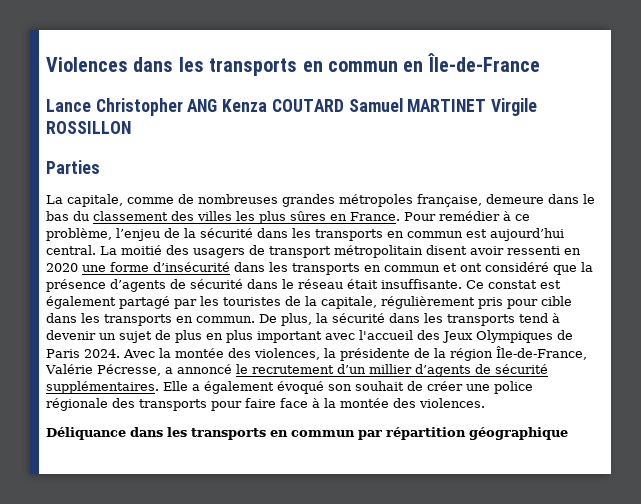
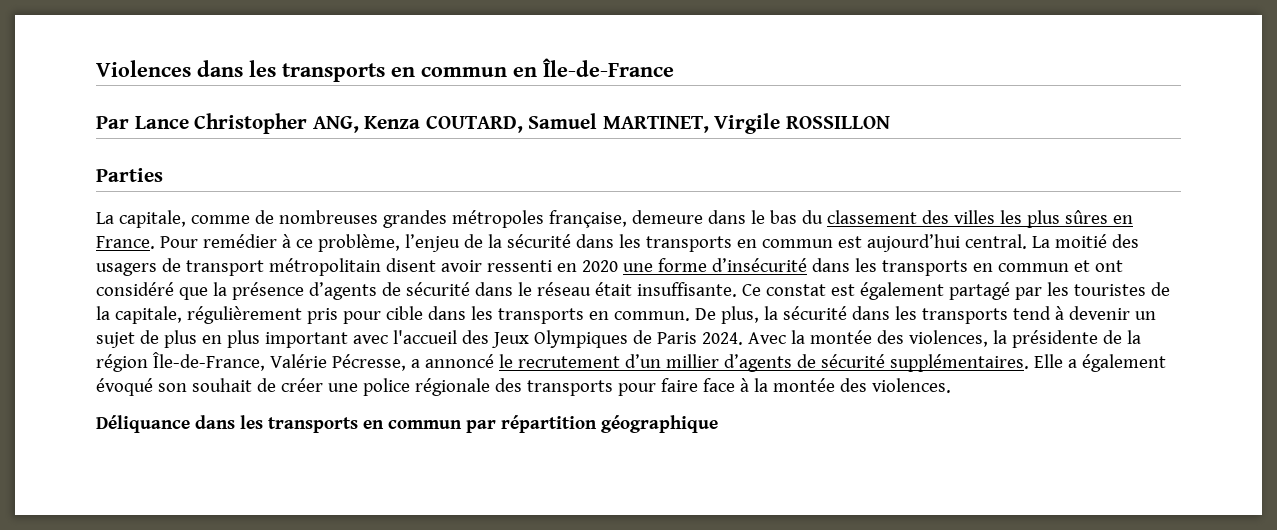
(540, 62) none -> [96,116,129,129] Par
[187,98,487,112] ANG Kenza COUTARD Samuel MARTINET -> [312,113,709,133] ANG, Kenza COUTARD, Samuel MARTINET,

